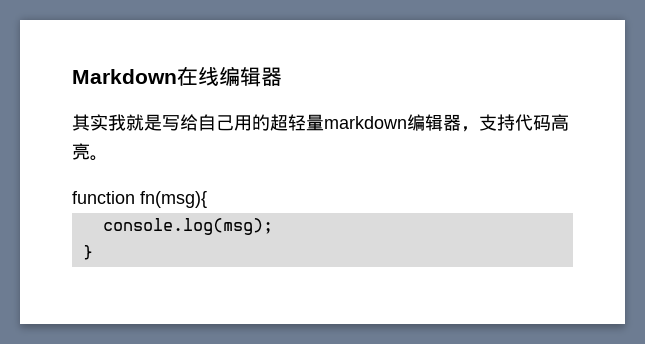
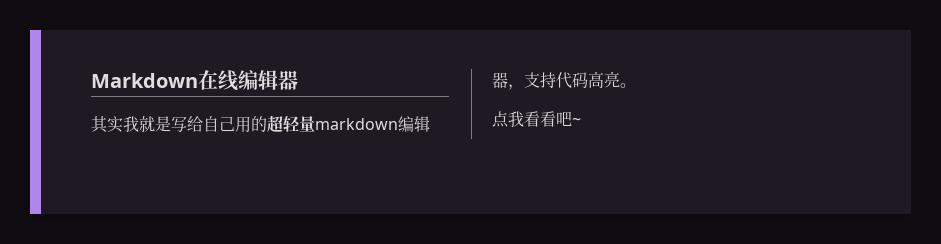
[72,191,207,208] [102,218,273,235] [82,245,93,260] function fn(msg){ // console.log(msg); // } -> [492,111,581,128] 点我看看吧~

